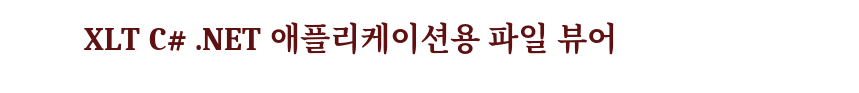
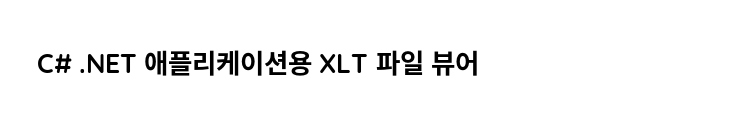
[84,28,140,50] XLT -> (37, 63) none
(480, 38) none -> [319,54,369,73] XLT

